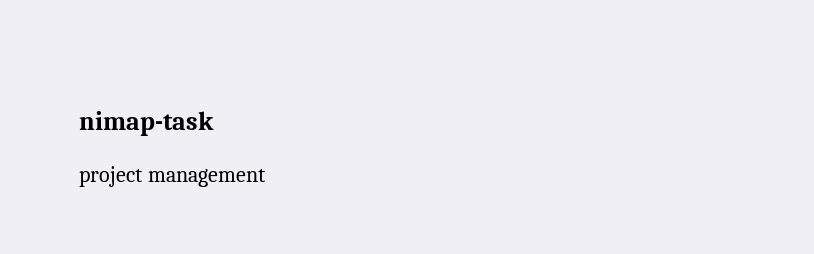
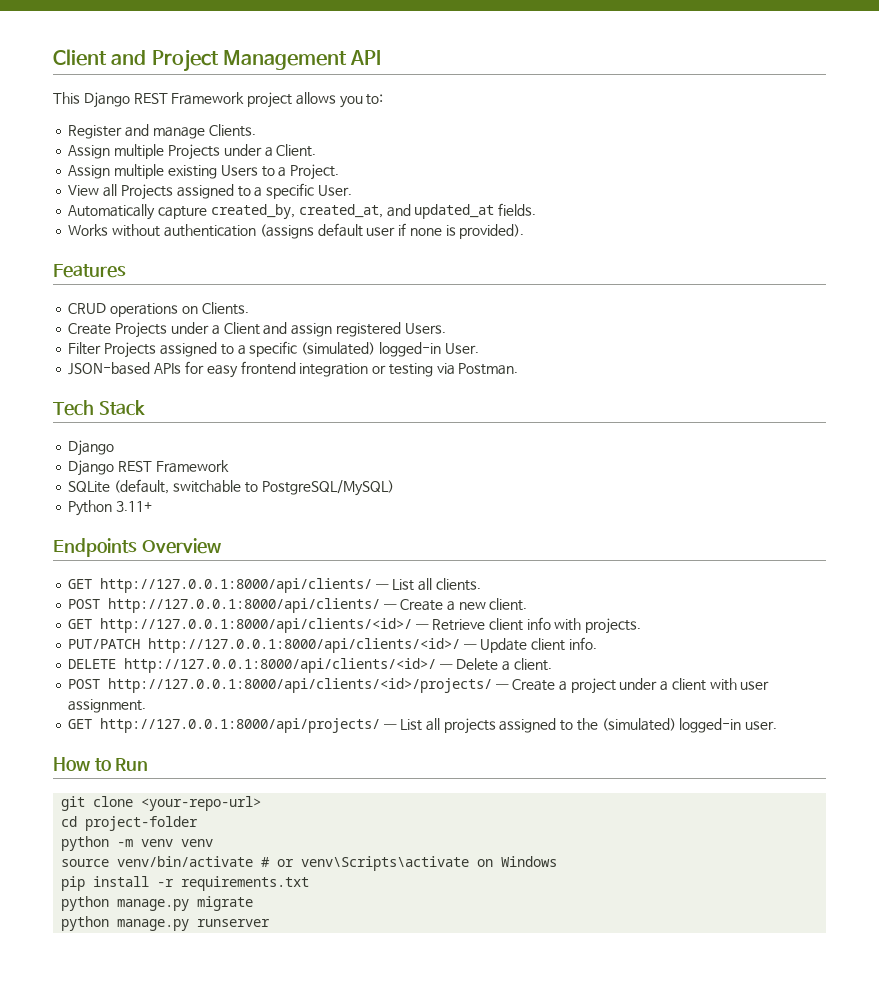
[79,111,214,136] [79,166,266,187] nimap-task // project management -> [53,49,382,72] [53,92,384,108] [68,124,256,139] [68,144,317,160] [68,164,340,180] [68,183,352,200] [68,203,537,220] [68,223,525,239] [53,264,126,278] [68,302,249,317] [68,322,446,338] [68,341,479,358] [68,361,519,378] [53,400,145,416] [68,440,115,456] [68,460,229,476] [68,479,394,496] [68,500,153,516] [53,538,221,557] [68,578,481,593] [68,598,528,613] [68,617,642,634] [68,637,597,653] [68,658,552,673] [68,678,770,694] [68,699,147,713] [68,718,778,734] [53,757,149,771] [61,796,262,811] [61,816,199,831] [61,836,214,851] [61,856,558,871] [61,876,310,891] [61,896,254,911] [61,916,271,931] Client and Project Management API // This Django REST Framework project allows you to: // Register and manage Clients. // Assign multiple Projects under a Client. // Assign multiple existing Users to a Project. // View all Projects assigned to a specific User. // Automatically capture created_by, created_at, and updated_at fields. // Works without authentication (assigns default user if none is provided). // Features // CRUD operations on Clients. // Create Projects under a Client and assign registered Users. // Filter Projects assigned to a specific (simulated) logged-in User. // JSON-based APIs for easy frontend integration or testing via Postman. // Tech Stack // Django // Django REST Framework // SQLite (default, switchable to PostgreSQL/MySQL) // Python 3.11+ // Endpoints Overview // GET http://127.0.0.1:8000/api/clients/ — List all clients. // POST http://127.0.0.1:8000/api/clients/ — Create a new client. // GET http://127.0.0.1:8000/api/clients/<id>/ — Retrieve client info with projects. // PUT/PATCH http://127.0.0.1:8000/api/clients/<id>/ — Update client info. // DELETE http://127.0.0.1:8000/api/clients/<id>/ — Delete a client. // POST http://127.0.0.1:8000/api/clients/<id>/projects/ — Create a project under a client with user assignment. // GET http://127.0.0.1:8000/api/projects/ — List all projects assigned to the (simulated) logged-in user. // How to Run // git clone <your-repo-url> // cd project-folder // python -m venv venv // source venv/bin/activate # or venv\Scripts\activate on Windows // pip install -r requirements.txt // python manage.py migrate // python manage.py runserver

